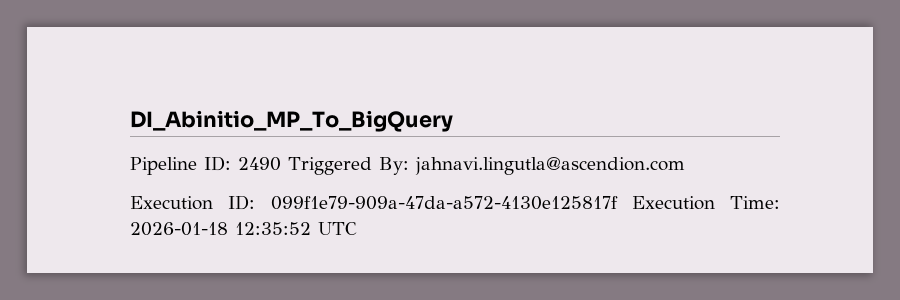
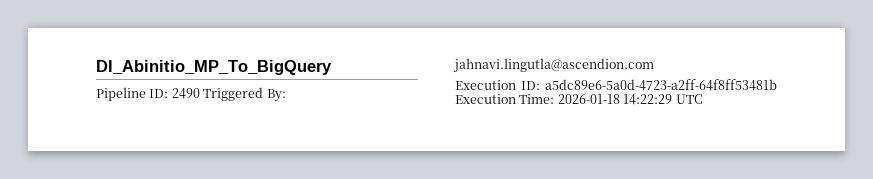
[270,196,618,210] 099f1e79-909a-47da-a572-4130e125817f -> [545,79,777,91] a5dc89e6-5a0d-4723-a2ff-64f8ff53481b
[235,222,311,235] 12:35:52 -> [623,94,673,105] 14:22:29

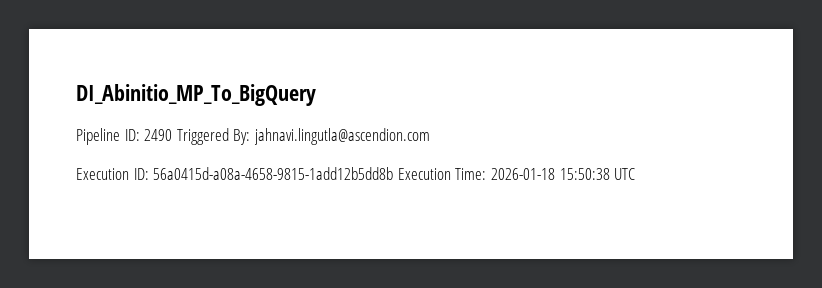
[545,79,777,91] a5dc89e6-5a0d-4723-a2ff-64f8ff53481b -> [153,167,394,180] 56a0415d-a08a-4658-9815-1add12b5dd8b
[623,94,673,105] 14:22:29 -> [559,168,610,180] 15:50:38

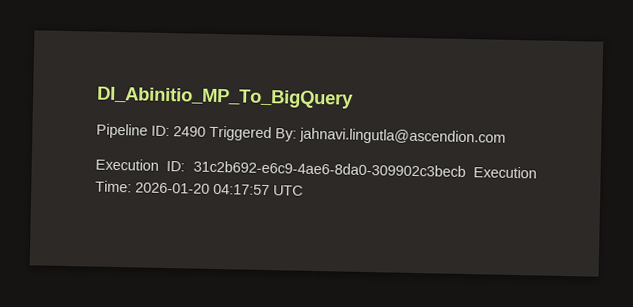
[153,167,394,180] 56a0415d-a08a-4658-9815-1add12b5dd8b -> [192,160,466,177] 31c2b692-e6c9-4ae6-8da0-309902c3becb
[490,168,610,180] 2026-01-18 15:50:38 -> [135,182,270,196] 2026-01-20 04:17:57

